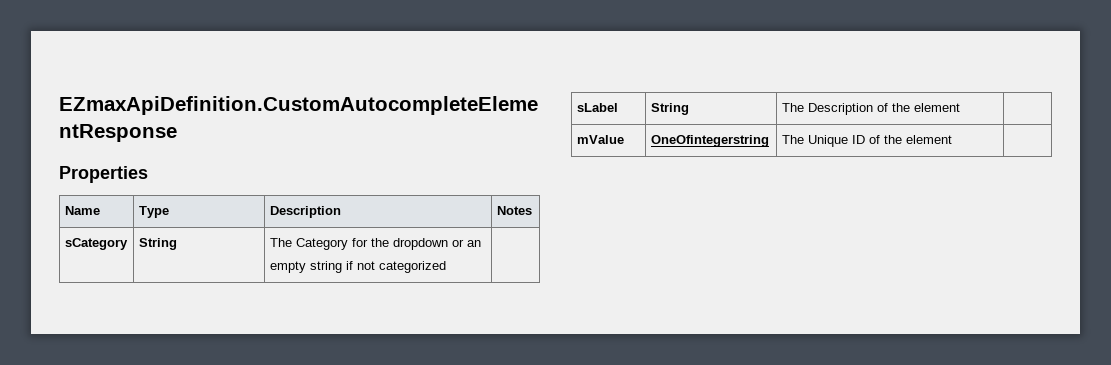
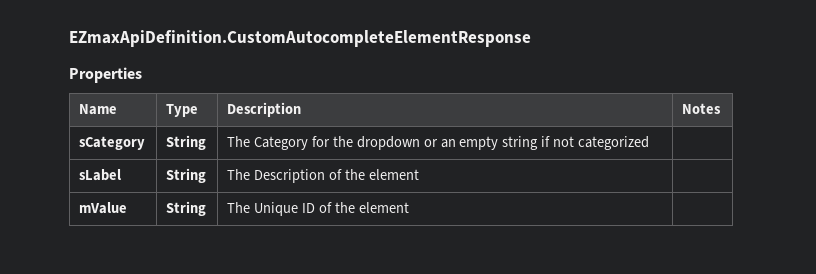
[650,135,769,147] OneOfintegerstring -> [166,201,207,216] String

